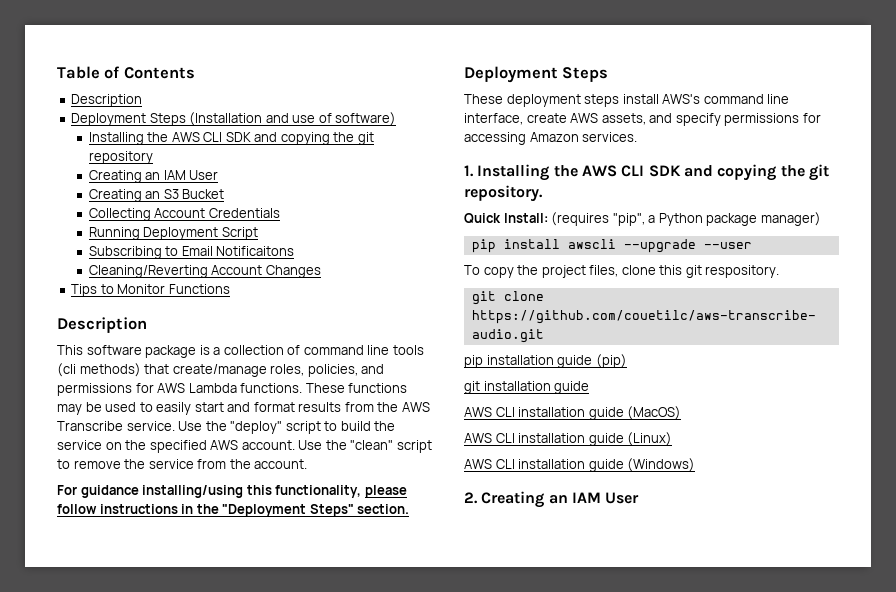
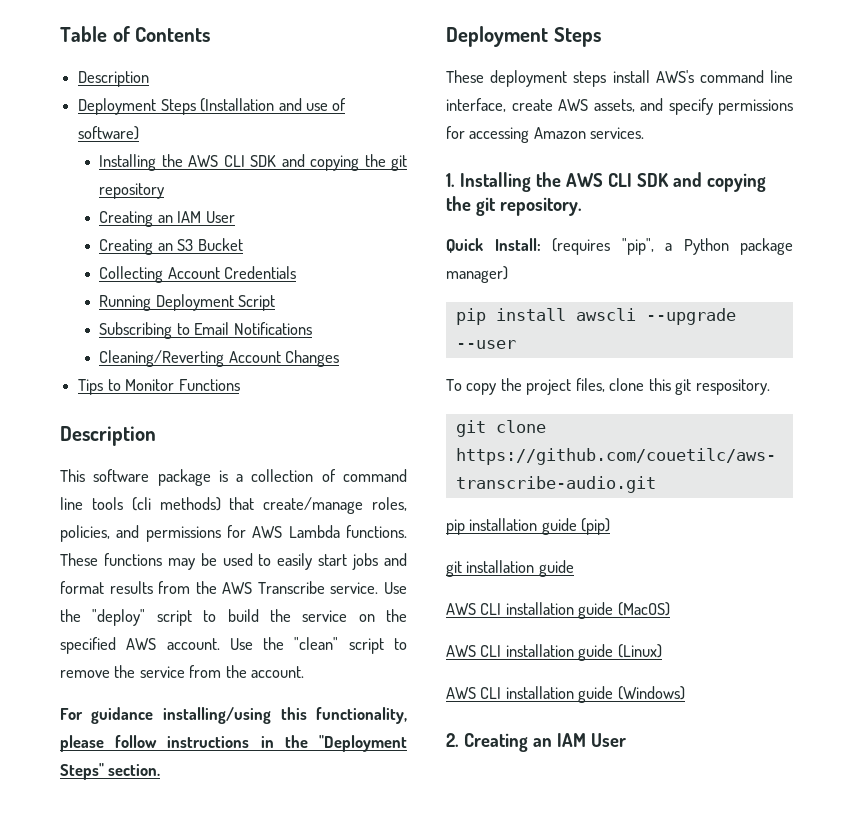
[216,246,295,256] Notificaitons -> [233,322,312,335] Notifications
(224, 407) none -> [352,553,379,570] jobs

